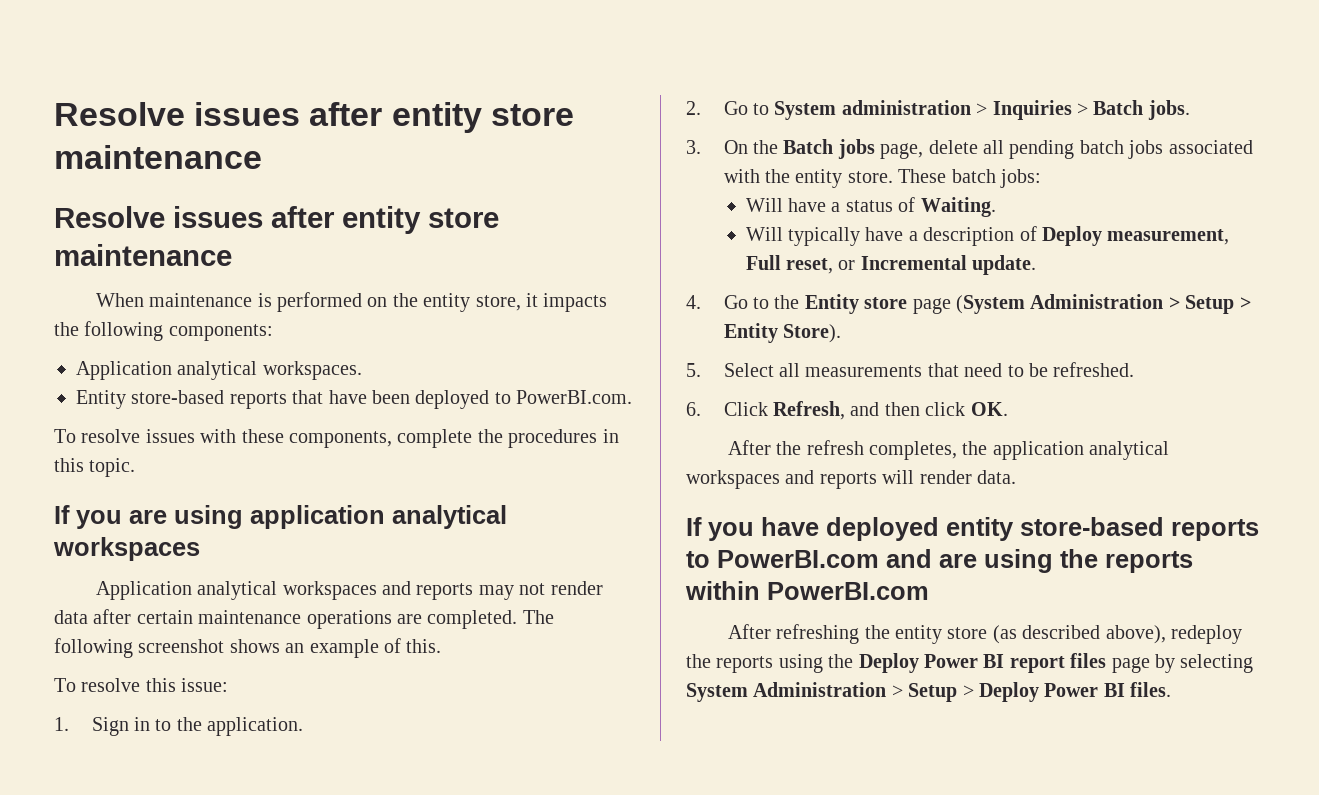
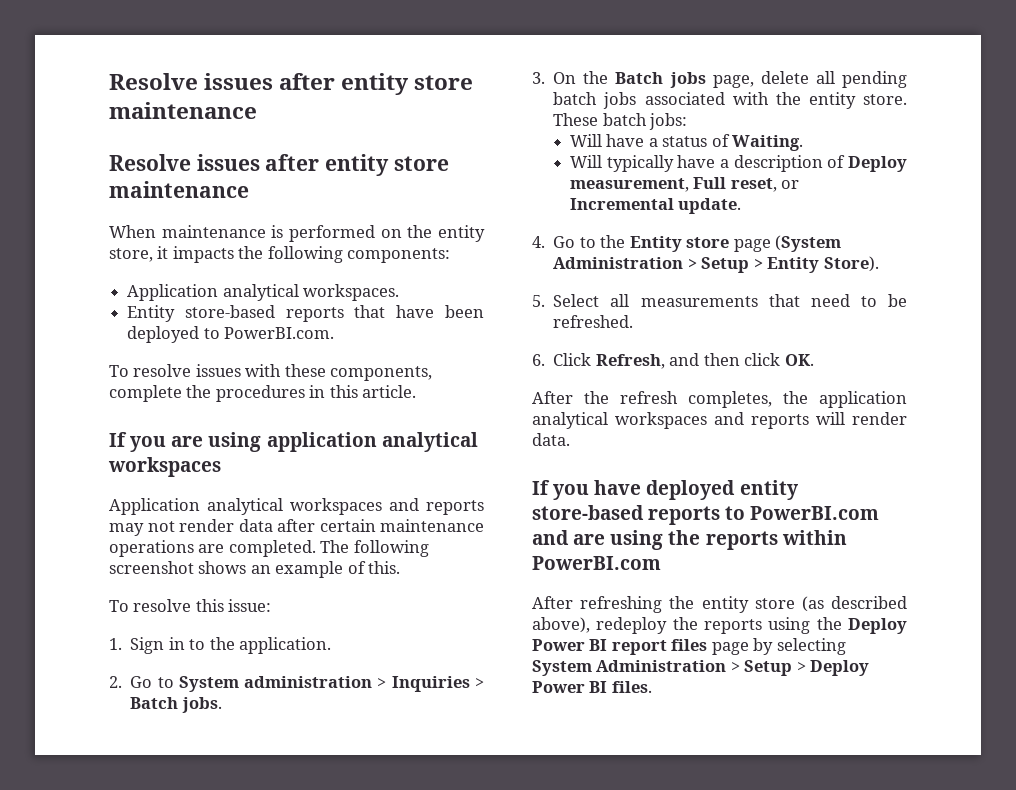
[89,458,136,477] topic. -> [362,385,417,398] article.

